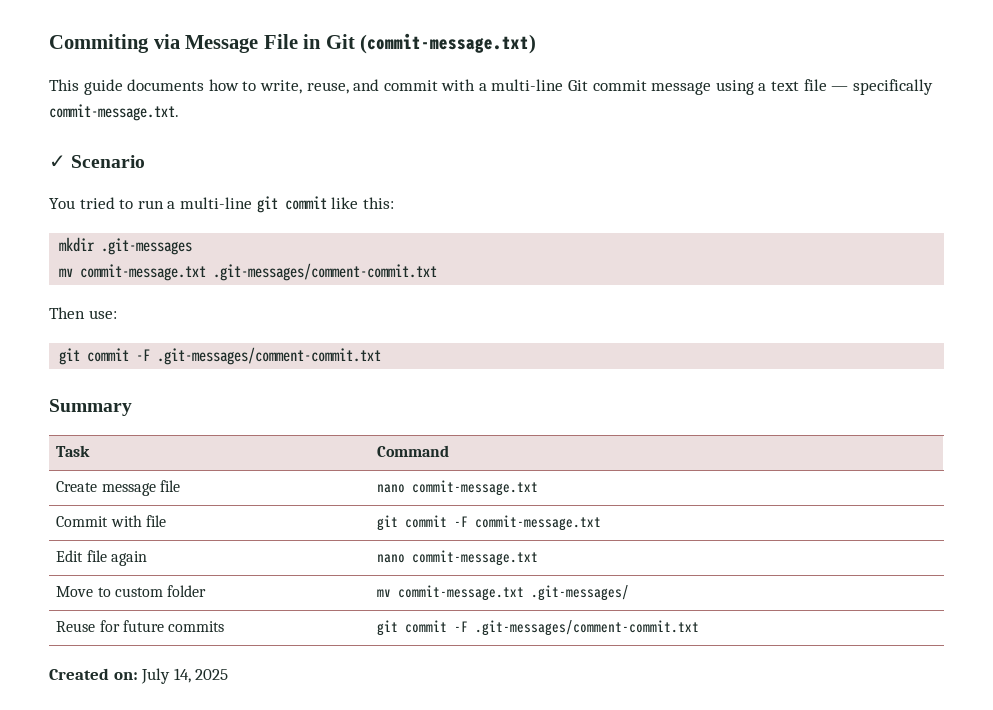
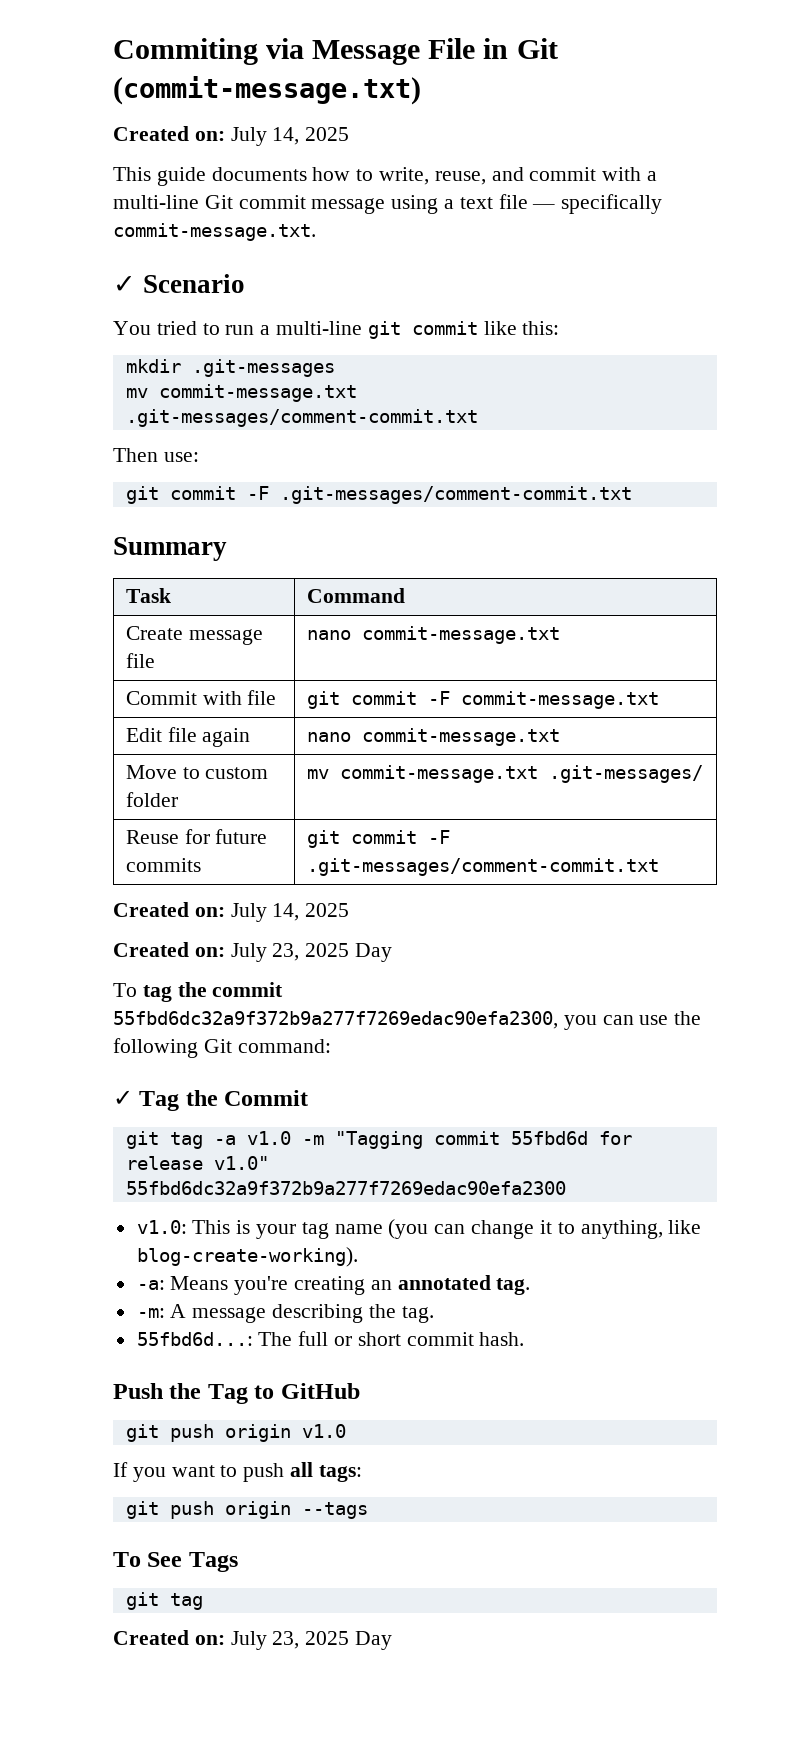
(537, 43) none -> [113,126,350,146] // Created on: July 14, 2025
(229, 674) none -> [113,942,393,962] [113,982,284,1002] [113,1011,702,1030] [113,1038,331,1058] [113,1090,309,1111] [125,1131,632,1149] [125,1156,269,1170] [125,1181,566,1195] [136,1219,702,1239] [136,1247,358,1267] [136,1275,531,1295] [136,1304,434,1323] [136,1331,525,1346] [113,1383,360,1404] [125,1424,346,1442] [113,1462,362,1482] [125,1501,368,1519] [113,1552,238,1572] [125,1592,203,1610] [113,1630,393,1650] // Created on: July 23, 2025 Day // To tag the commit 55fbd6dc32a9f372b9a277f7269edac90efa2300, you can use the following Git command: // ✓ Tag the Commit // git tag -a v1.0 -m "Tagging commit 55fbd6d for release v1.0" 55fbd6dc32a9f372b9a277f7269edac90efa2300 // v1.0: This is your tag name (you can change it to anything, like blog-create-working). // -a: Means you're creating an annotated tag. // -m: A message describing the tag. // 55fbd6d...: The full or short commit hash. // Push the Tag to GitHub // git push origin v1.0 // If you want to push all tags: // git push origin --tags // To See Tags // git tag // Created on: July 23, 2025 Day

